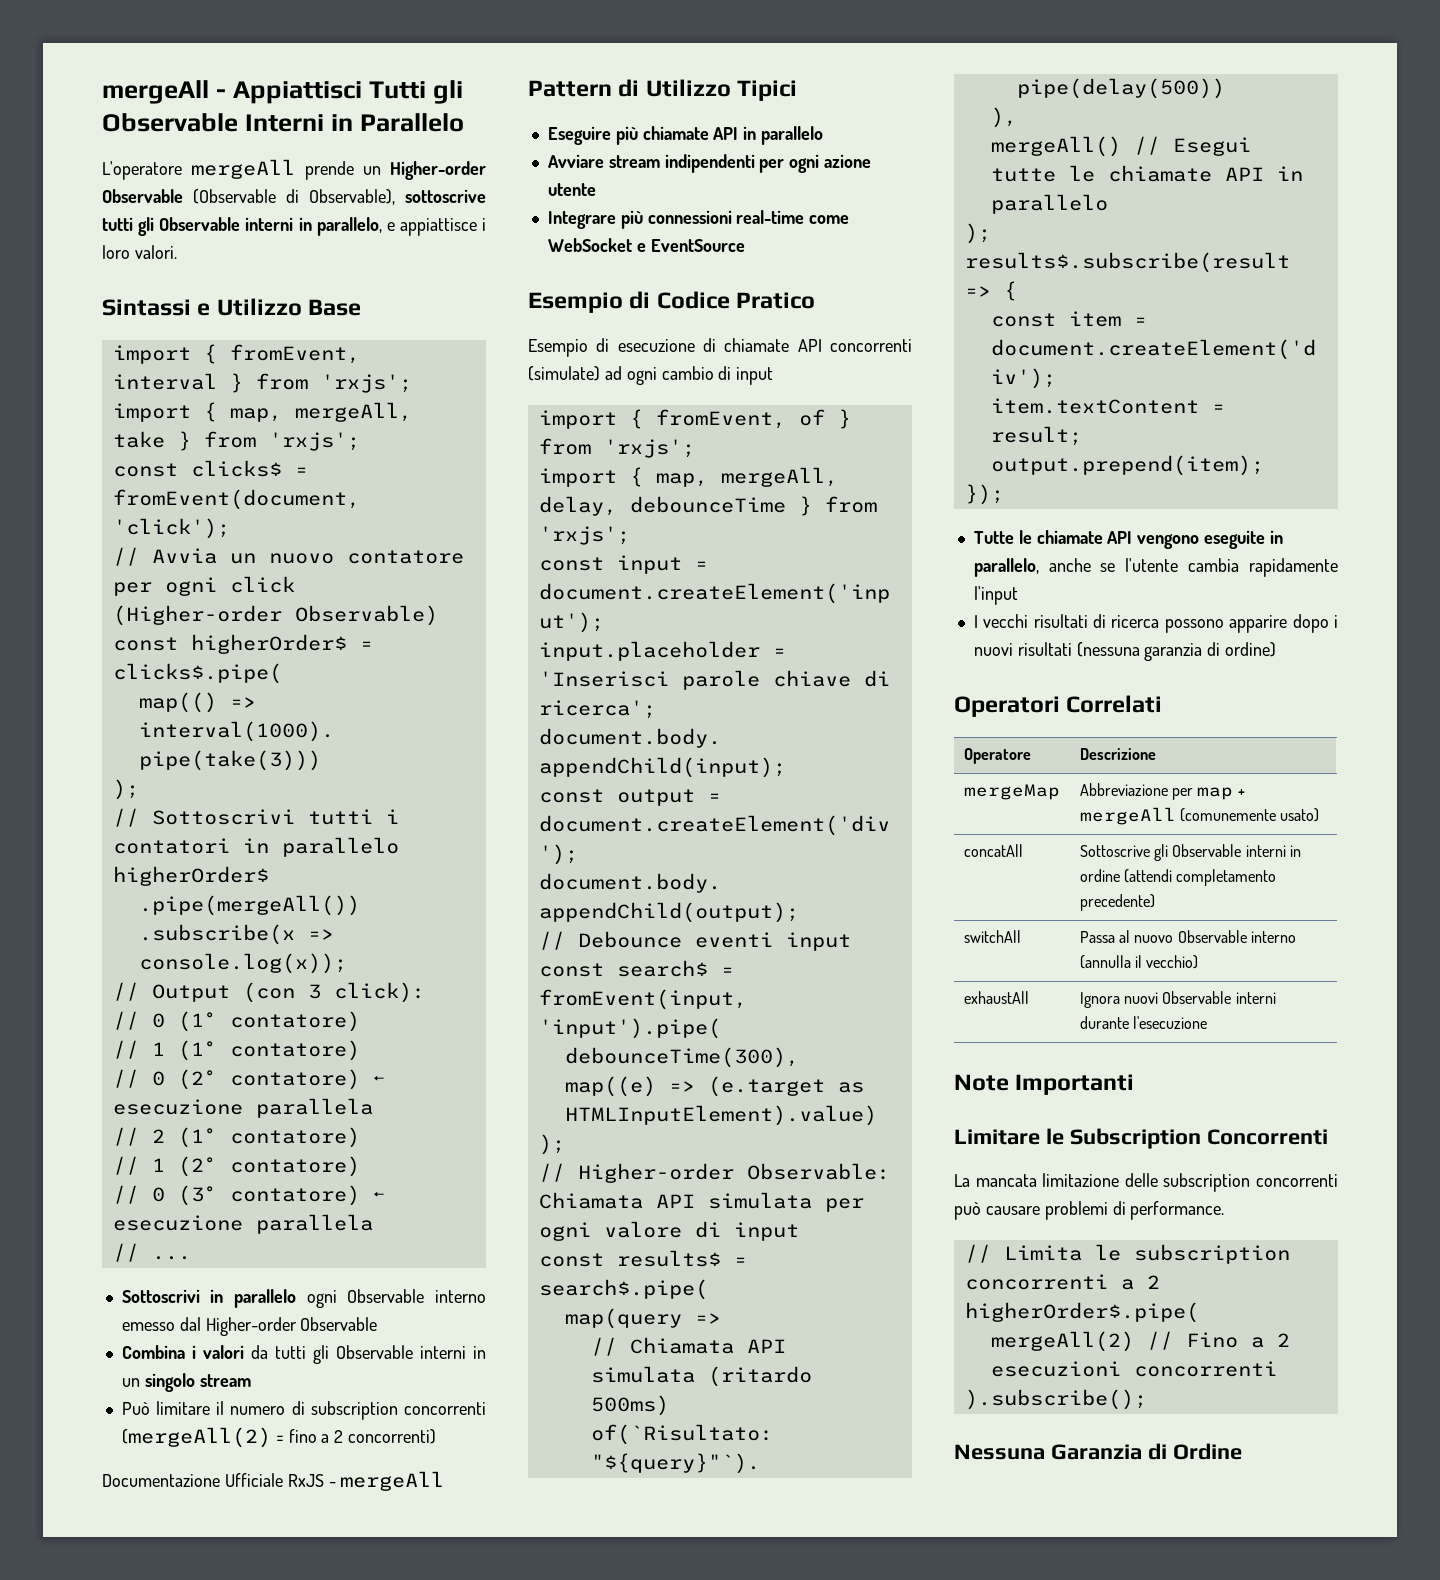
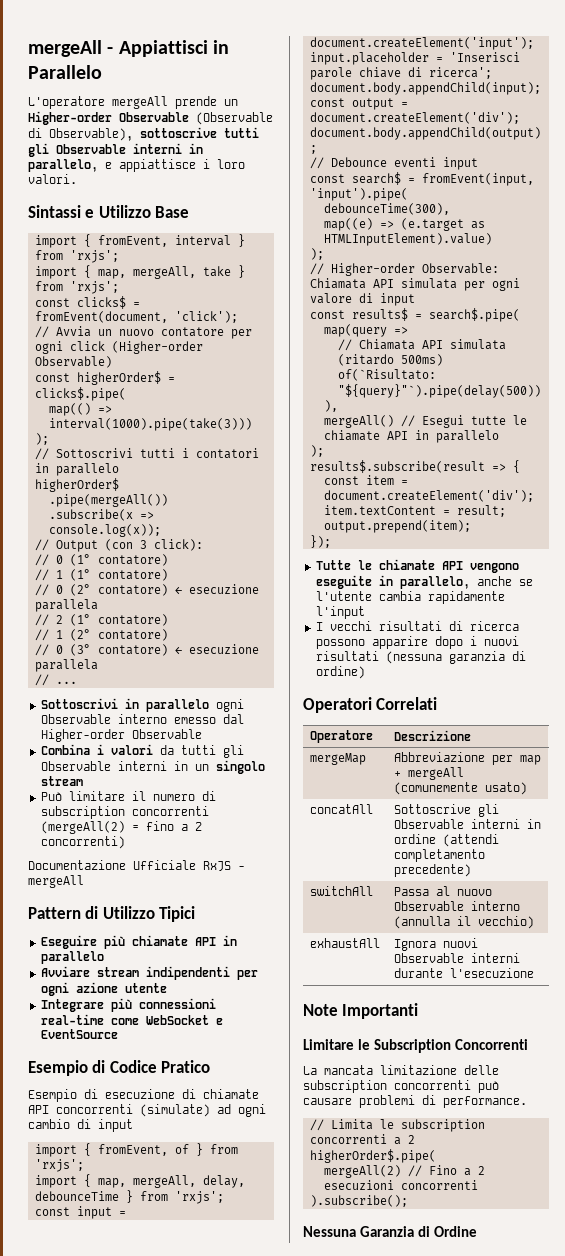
[368,80,463,104] [102,113,324,132] Tutti gli Observable Interni -> (208, 48) none

